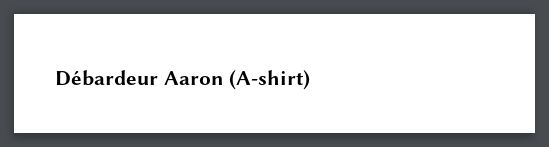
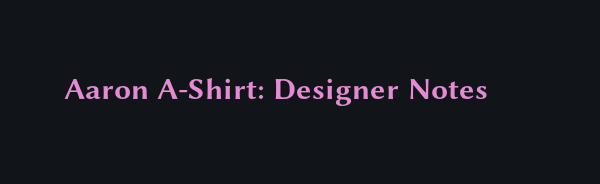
[55,70,311,90] Débardeur Aaron (A-shirt) -> [64,78,488,106] Aaron A-Shirt: Designer Notes

